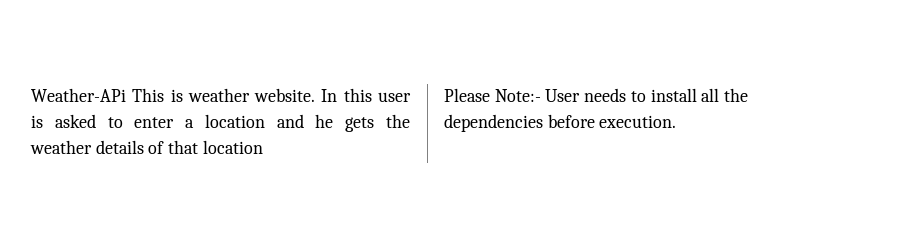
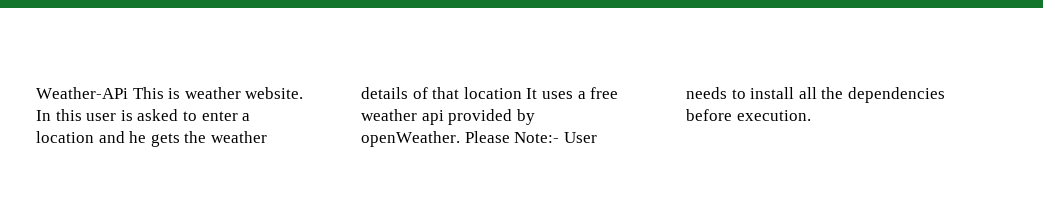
(263, 147) // -> [526,87,619,99] [361,109,535,125] [361,131,460,147] It uses a free weather api provided by openWeather.

